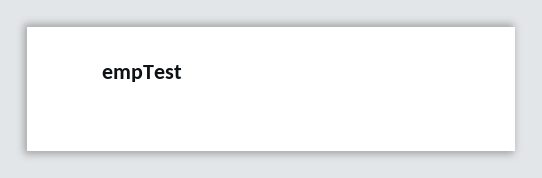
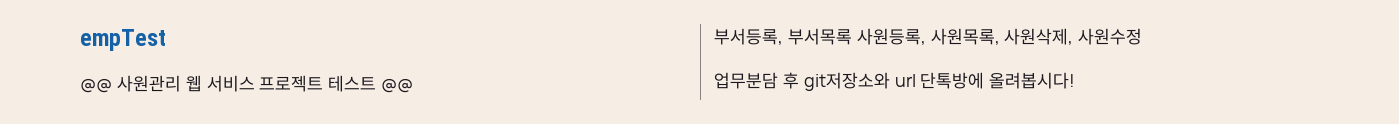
(182, 73) none -> [80,75,414,93] [714,28,1143,45] [714,72,1076,91] // @@ 사원관리 웹 서비스 프로젝트 테스트 @@ // 부서등록, 부서목록 사원등록, 사원목록, 사원삭제, 사원수정 // 업무분담 후 git저장소와 url 단톡방에 올려봅시다!

